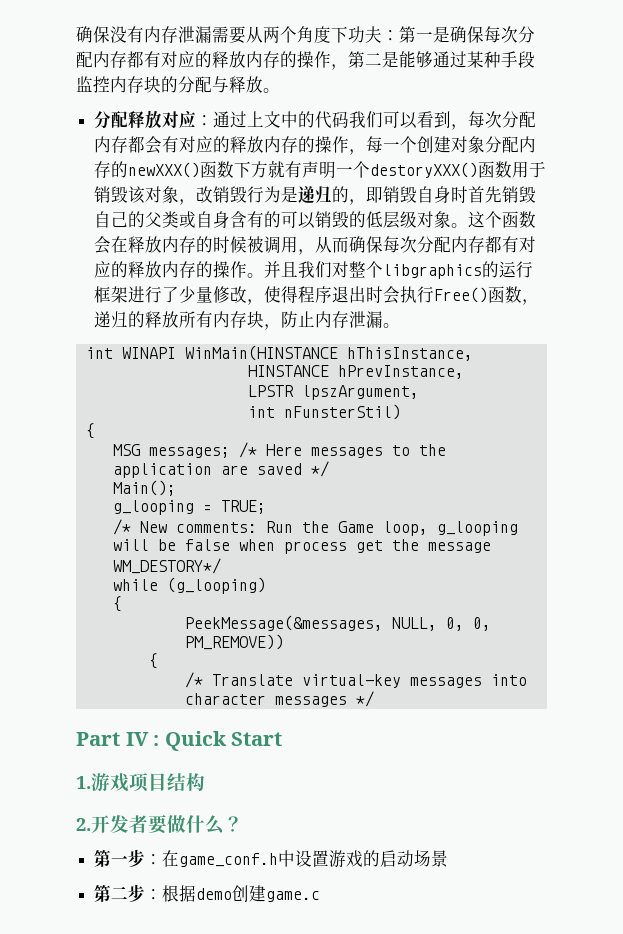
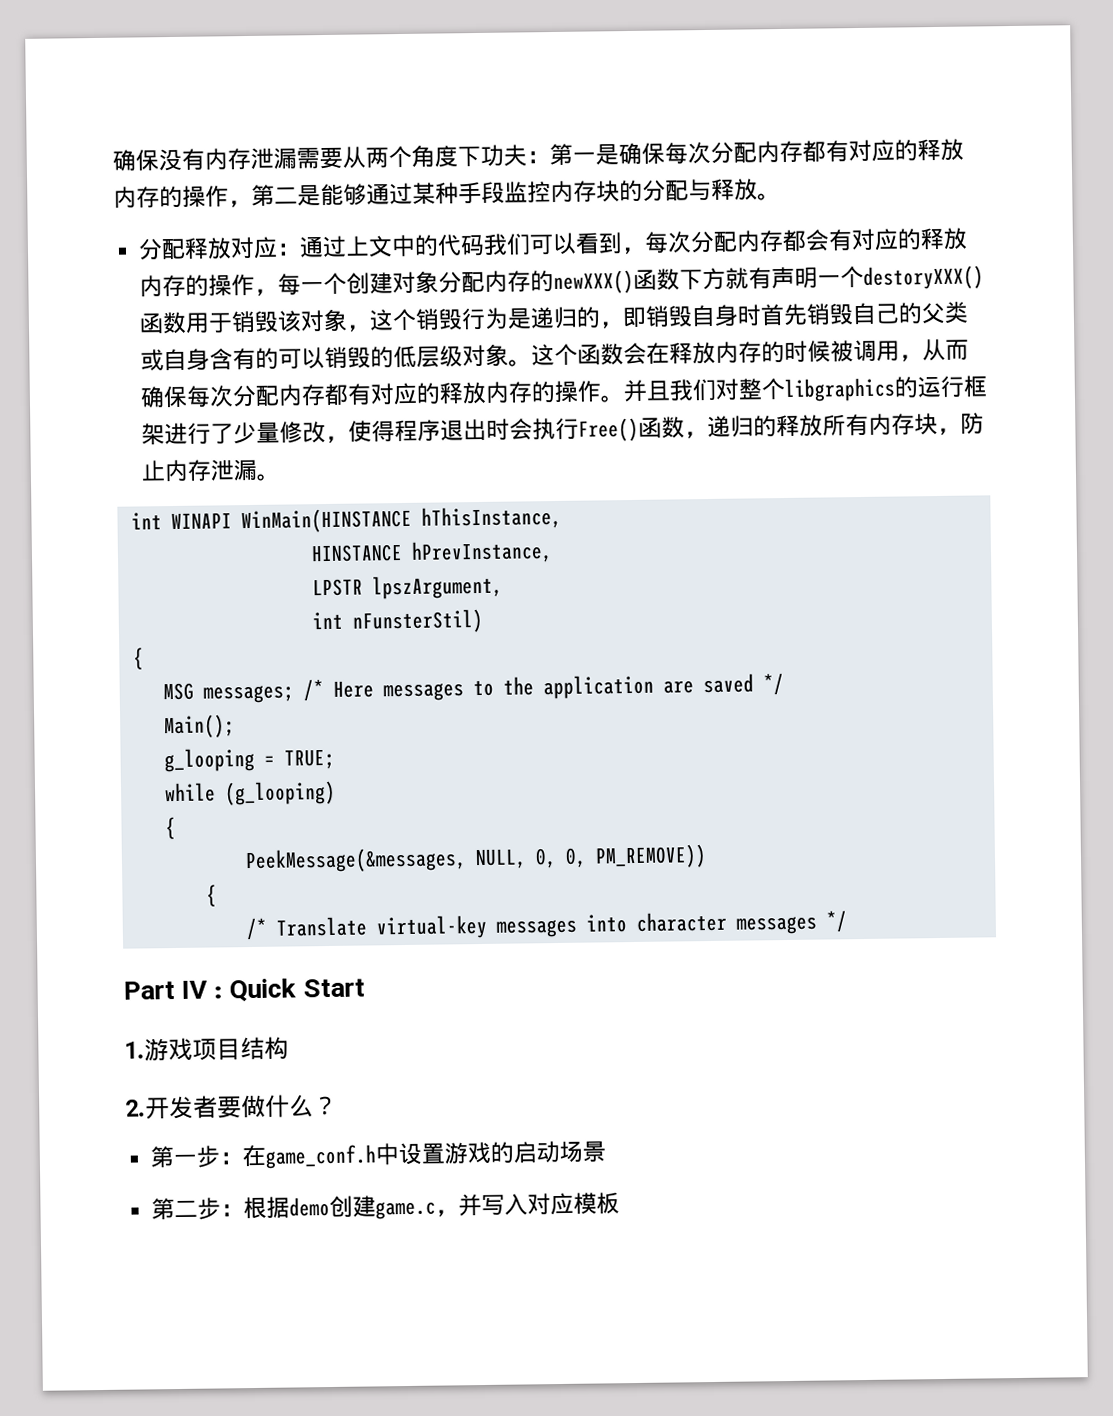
[196,186,214,203] 改 -> [369,308,418,332] 这个
[112,519,518,536] [112,539,491,554] [112,558,221,574] // /* New comments: Run the Game loop, g_looping will be false when process get the message WM_DESTORY*/ -> (335, 759) none
(321, 896) none -> [435,1192,621,1217] ，并写入对应模板

